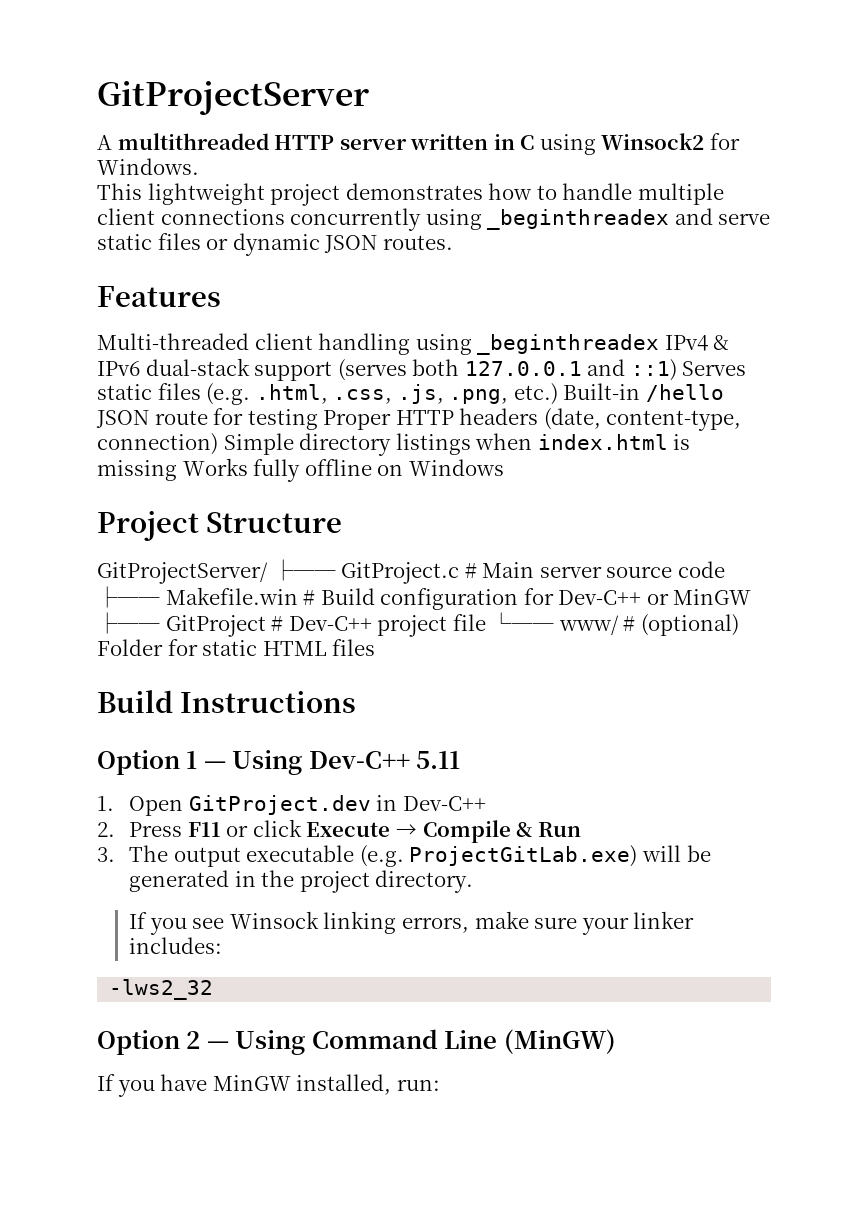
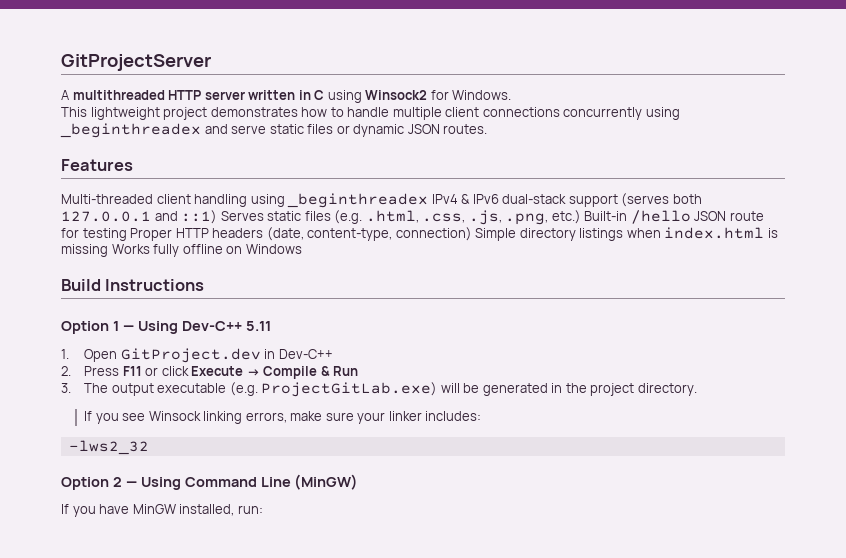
[97,511,343,541] [97,559,725,584] [97,586,752,610] [97,612,739,637] [97,639,376,656] // Project Structure // GitProjectServer/ ├── GitProject.c # Main server source code ├── Makefile.win # Build configuration for Dev-C++ or MinGW ├── GitProject # Dev-C++ project file └── www/ # (optional) Folder for static HTML files -> (302, 249) none

